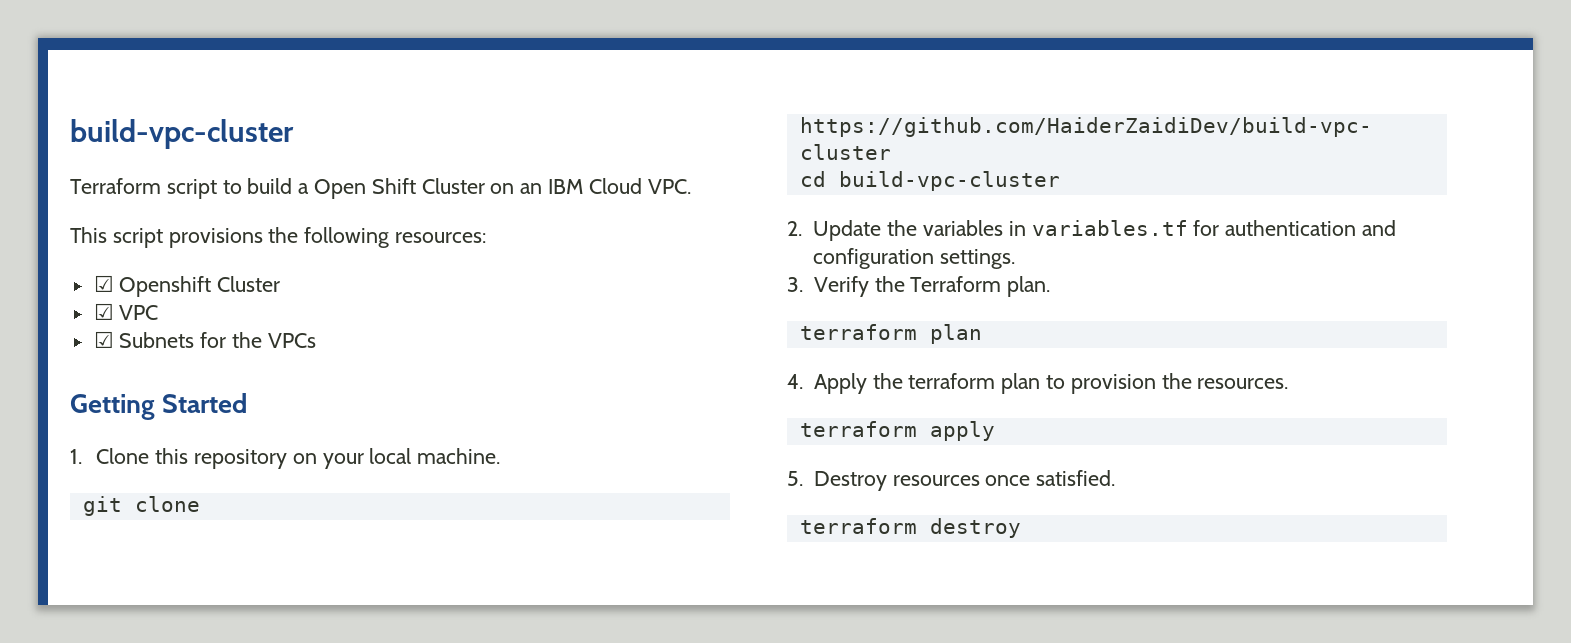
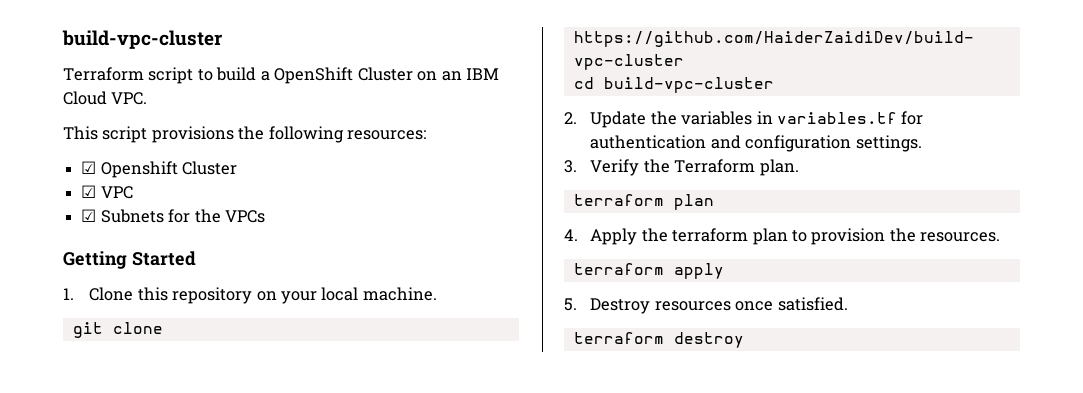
[314,178,416,199] Open Shift -> [274,67,354,84] OpenShift

